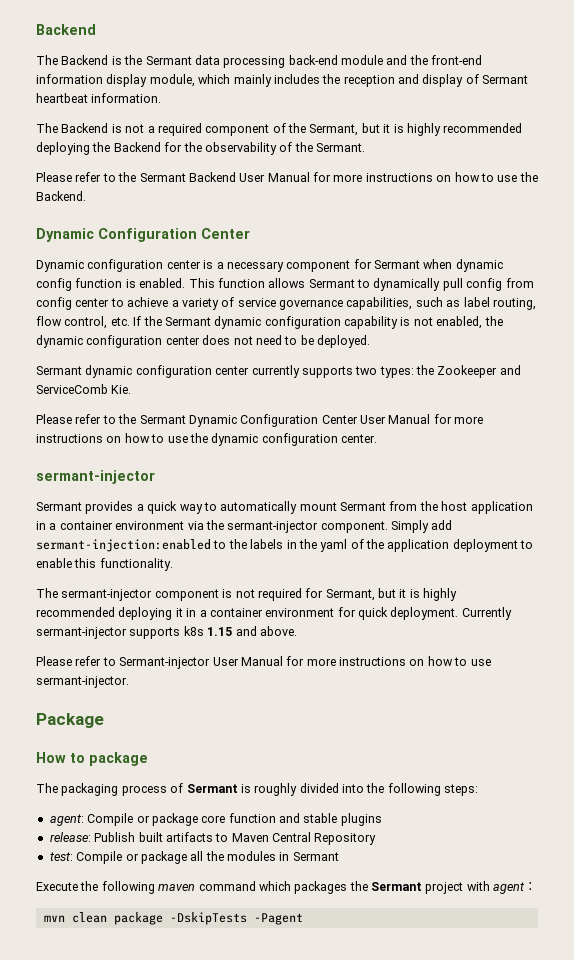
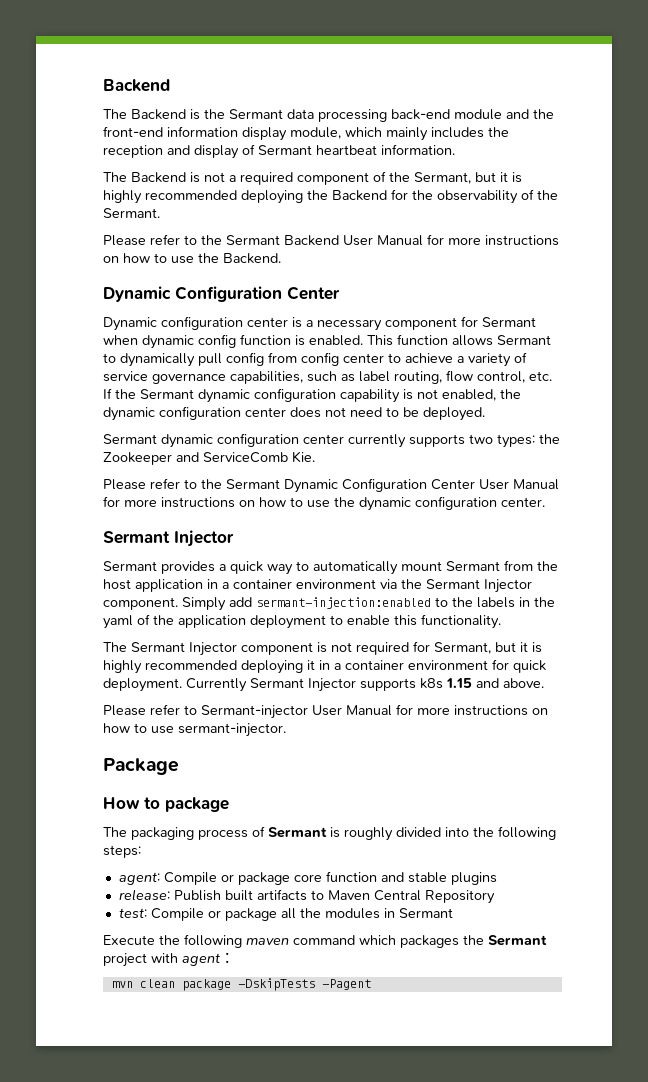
[36,470,155,484] sermant-injector -> [103,530,234,547] Sermant Injector
[227,521,319,533] sermant-injector -> [426,579,532,593] Sermant Injector
[61,589,153,601] sermant-injector -> [131,642,237,656] Sermant Injector
[36,627,127,639] sermant-injector -> [250,678,356,692] Sermant Injector

